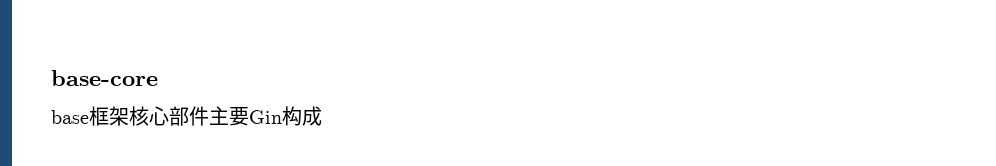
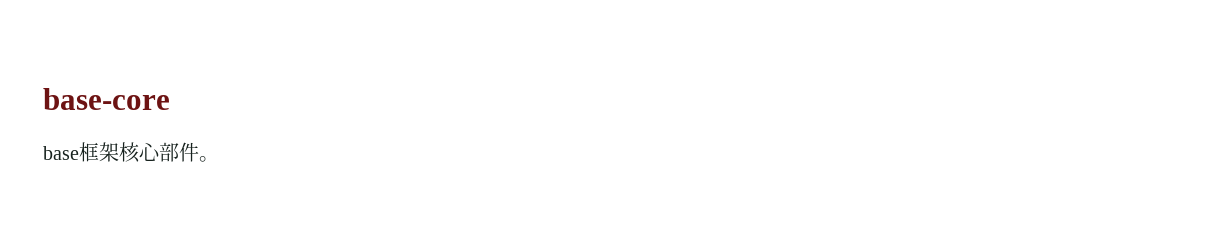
[209,106,322,126] 主要Gin构成 -> [199,156,219,162] 。

